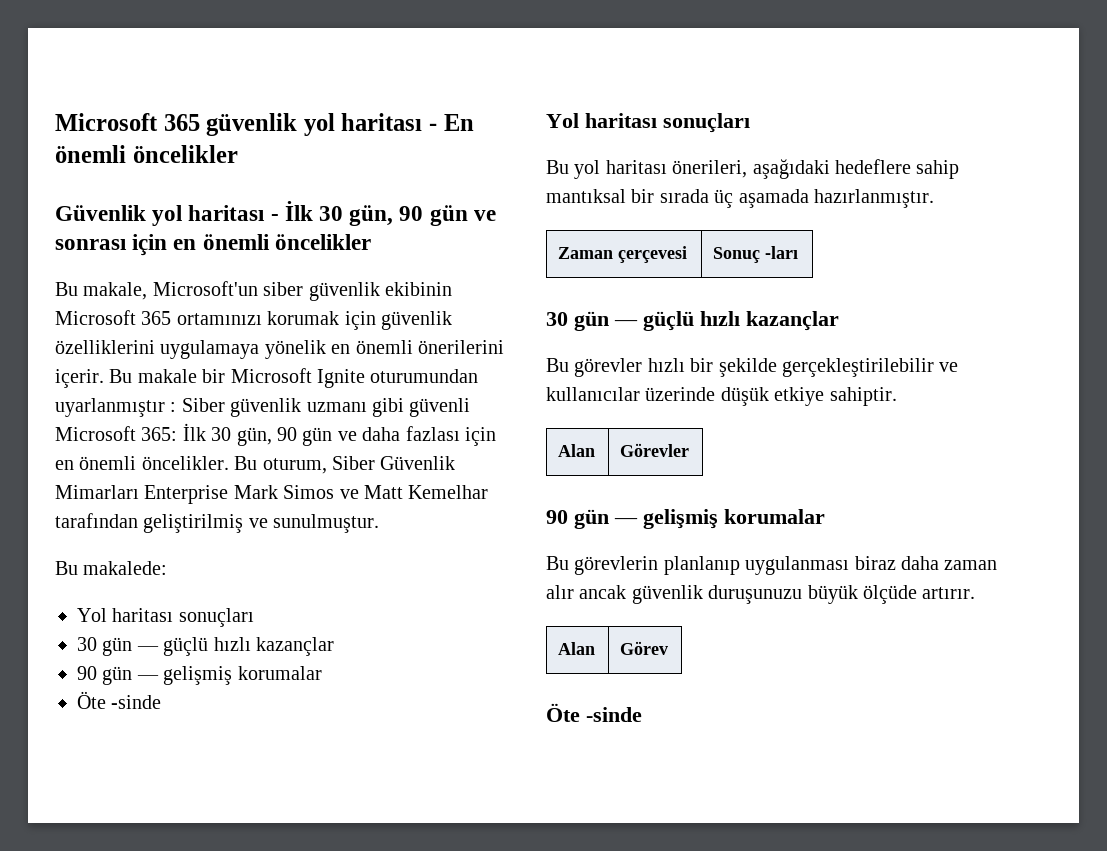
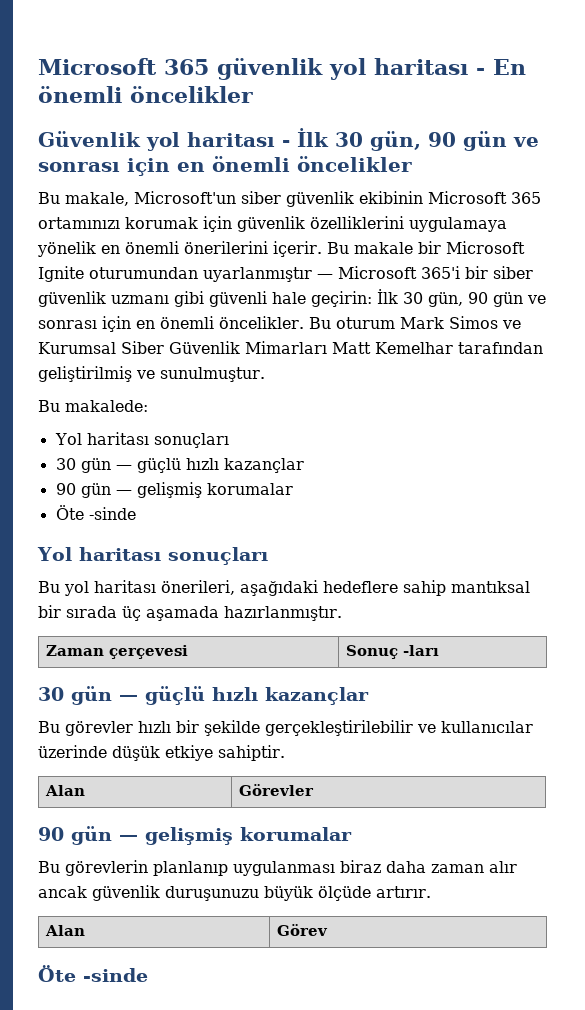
[170,398,225,412] : Siber -> [317,266,533,279] — Microsoft 365'i bir siber
[55,423,460,446] Microsoft 365: İlk 30 gün, 90 gün ve daha fazlası -> [272,289,546,307] [38,320,97,329] hale geçirin: İlk 30 gün, 90 gün ve sonrası
[262,456,456,474] [55,485,359,504] oturum, Siber Güvenlik Mimarları Enterprise Mark Simos ve -> [335,316,521,329] [38,341,327,354] oturum Mark Simos ve Kurumsal Siber Güvenlik Mimarları

